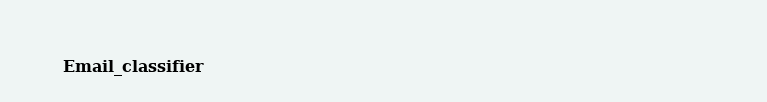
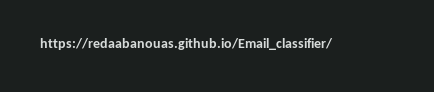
[63,60,204,76] Email_classifier -> [40,38,333,50] https://redaabanouas.github.io/Email_classifier/

